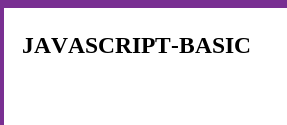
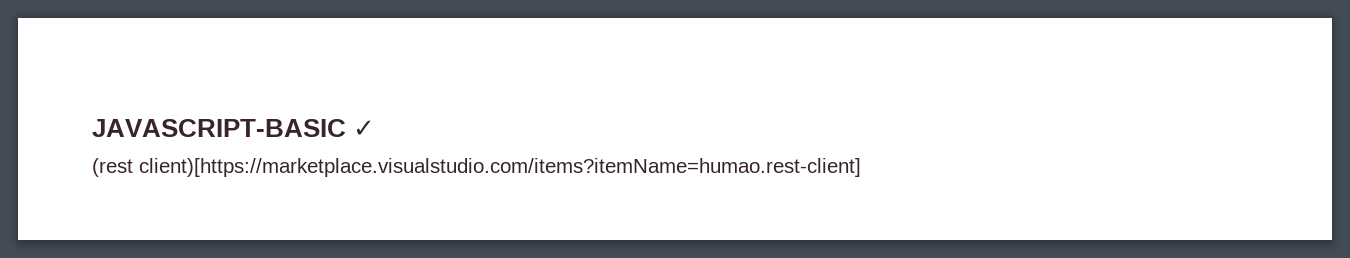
(251, 45) none -> [353,120,376,137] [92,158,861,177] ✓ // (rest client)[https://marketplace.visualstudio.com/items?itemName=humao.rest-client]

